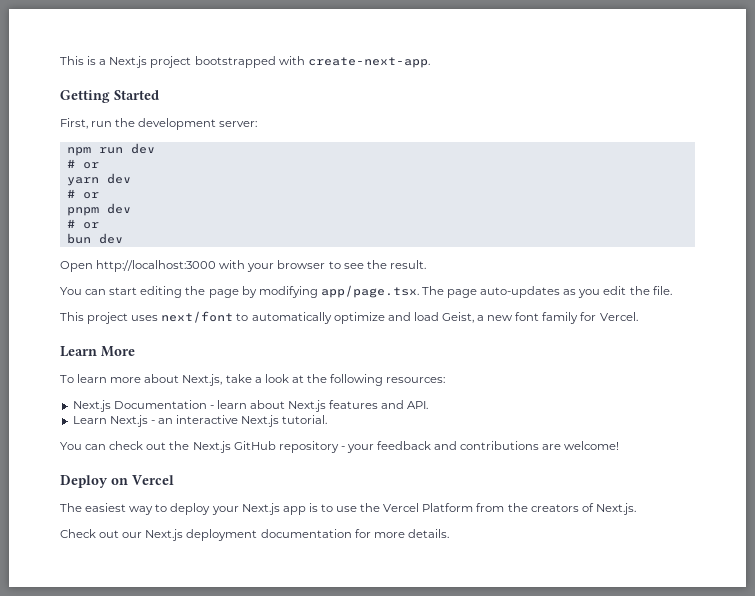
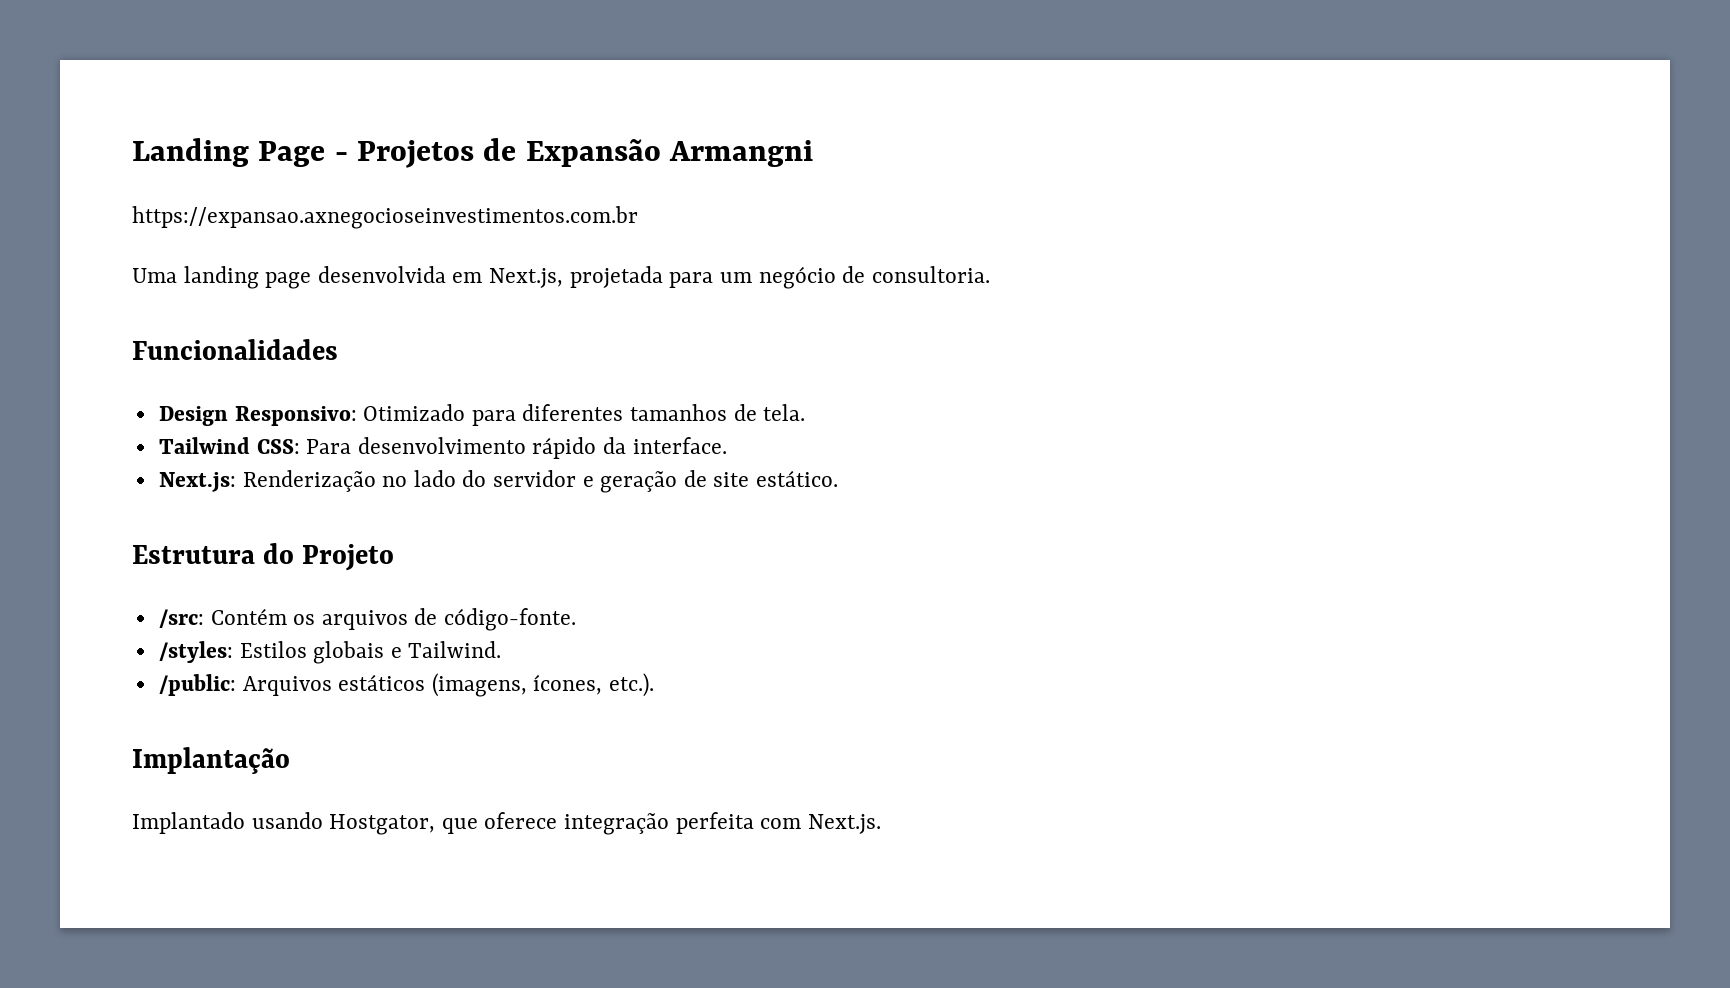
[60,56,430,68] [60,90,159,103] [60,118,258,130] [66,143,155,156] [66,159,99,169] [66,173,131,186] [66,189,99,199] [66,203,131,216] [66,219,99,229] [66,233,123,244] [60,260,426,272] [60,285,672,298] [60,311,638,324] [60,346,135,357] [60,374,446,386] [72,400,429,412] [72,415,328,427] [60,441,620,453] [60,475,174,488] [60,503,636,515] [60,529,449,541] This is a Next.js project bootstrapped with create-next-app. // Getting Started // First, run the development server: // npm run dev // # or // yarn dev // # or // pnpm dev // # or // bun dev // Open http://localhost:3000 with your browser to see the result. // You can start editing the page by modifying app/page.tsx. The page auto-updates as you edit the file. // This project uses next/font to automatically optimize and load Geist, a new font family for Vercel. // Learn More // To learn more about Next.js, take a look at the following resources: // Next.js Documentation - learn about Next.js features and API. // Learn Next.js - an interactive Next.js tutorial. // You can check out the Next.js GitHub repository - your feedback and contributions are welcome! // Deploy on Vercel // The easiest way to deploy your Next.js app is to use the Vercel Platform from the creators of Next.js. // Check out our Next.js deployment documentation for more details. -> [132,138,813,168] [132,206,638,229] [132,266,990,289] [132,339,338,360] [158,404,806,426] [158,437,727,459] [158,470,839,493] [132,543,395,571] [158,608,577,631] [158,641,502,664] [158,673,655,697] [132,747,290,774] [132,812,881,835] Landing Page - Projetos de Expansão Armangni // https://expansao.axnegocioseinvestimentos.com.br // Uma landing page desenvolvida em Next.js, projetada para um negócio de consultoria. // Funcionalidades // Design Responsivo: Otimizado para diferentes tamanhos de tela. // Tailwind CSS: Para desenvolvimento rápido da interface. // Next.js: Renderização no lado do servidor e geração de site estático. // Estrutura do Projeto // /src: Contém os arquivos de código-fonte. // /styles: Estilos globais e Tailwind. // /public: Arquivos estáticos (imagens, ícones, etc.). // Implantação // Implantado usando Hostgator, que oferece integração perfeita com Next.js.

